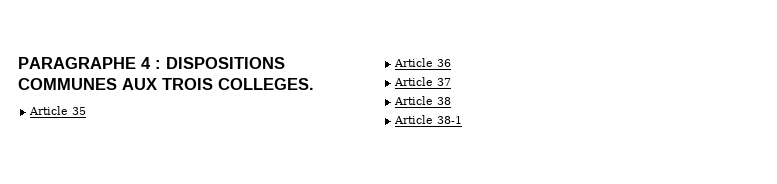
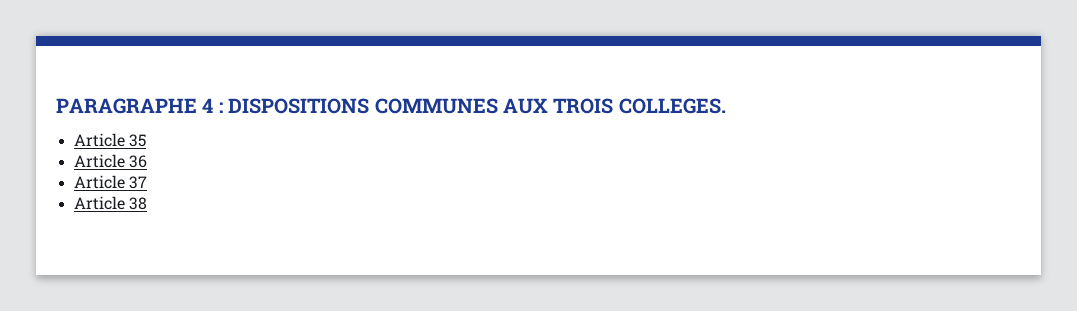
[394,115,463,124] // Article 38-1 -> (147, 203) none

